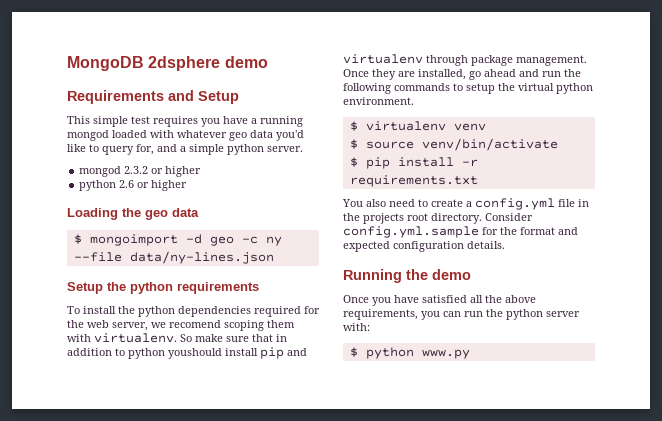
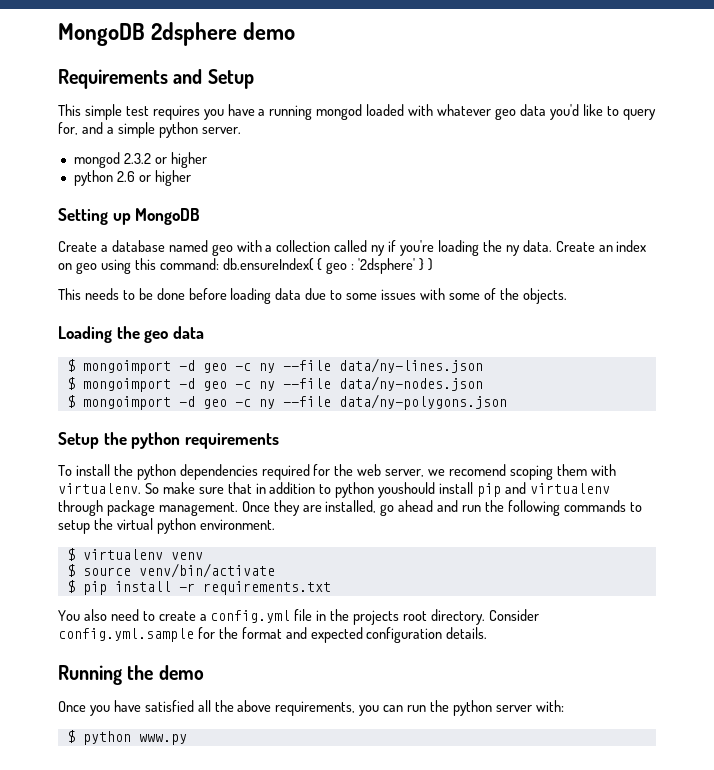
(188, 185) none -> [58,208,201,225] [58,240,647,256] [58,258,434,274] [58,288,567,304] // Setting up MongoDB // Create a database named geo with a collection called ny if you're loading the ny data. Create an index on geo using this command: db.ensureIndex( { geo : '2dsphere' } ) // This needs to be done before loading data due to some issues with some of the objects.
(274, 257) none -> [66,376,483,392] [66,394,507,410] // $ mongoimport -d geo -c ny --file data/ny-nodes.json // $ mongoimport -d geo -c ny --file data/ny-polygons.json

